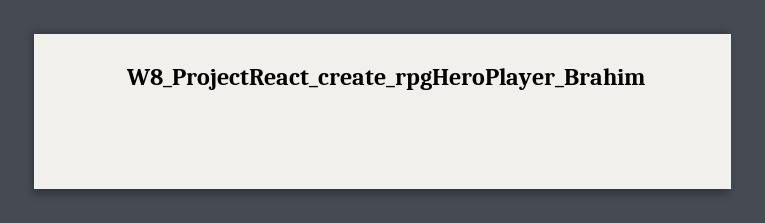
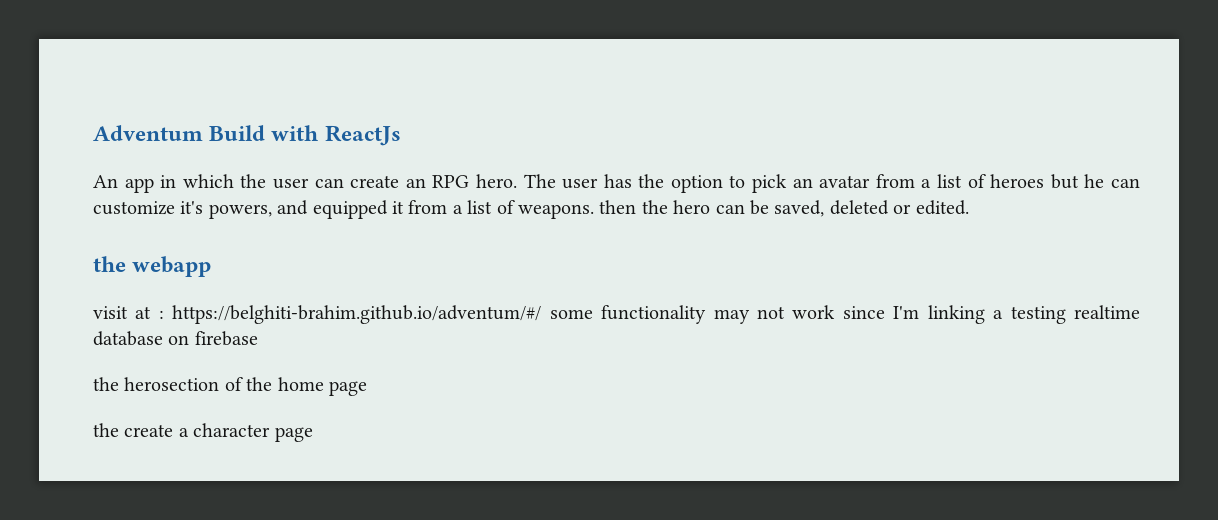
[126,68,645,90] W8_ProjectReact_create_rpgHeroPlayer_Brahim -> [93,125,401,146] [93,174,1141,193] [93,200,969,219] [93,256,212,277] [93,305,1140,324] [93,331,258,346] [93,377,367,396] [93,423,313,442] Adventum Build with ReactJs // An app in which the user can create an RPG hero. The user has the option to pick an avatar from a list of heroes but he can customize it's powers, and equipped it from a list of weapons. then the hero can be saved, deleted or edited. // the webapp // visit at : https://belghiti-brahim.github.io/adventum/#/ some functionality may not work since I'm linking a testing realtime database on firebase // the herosection of the home page // the create a character page

